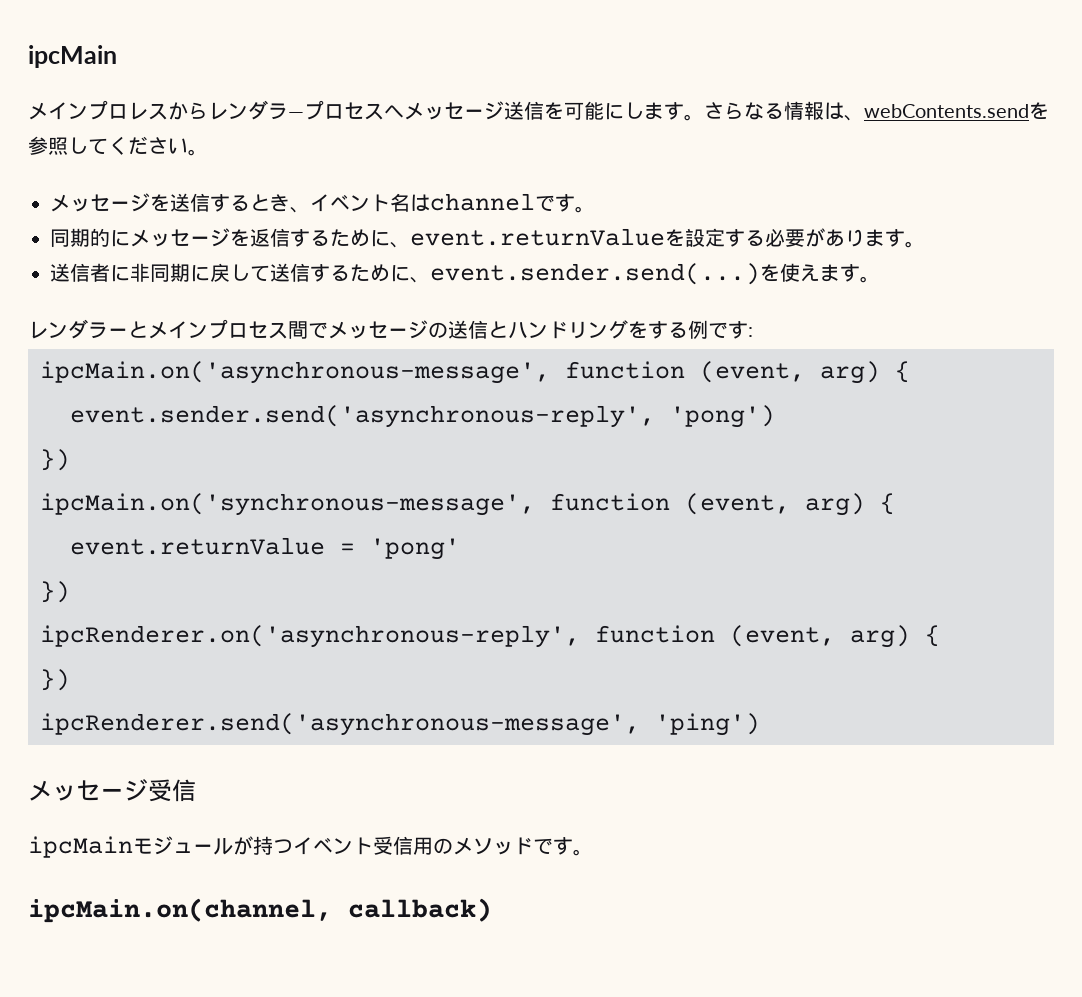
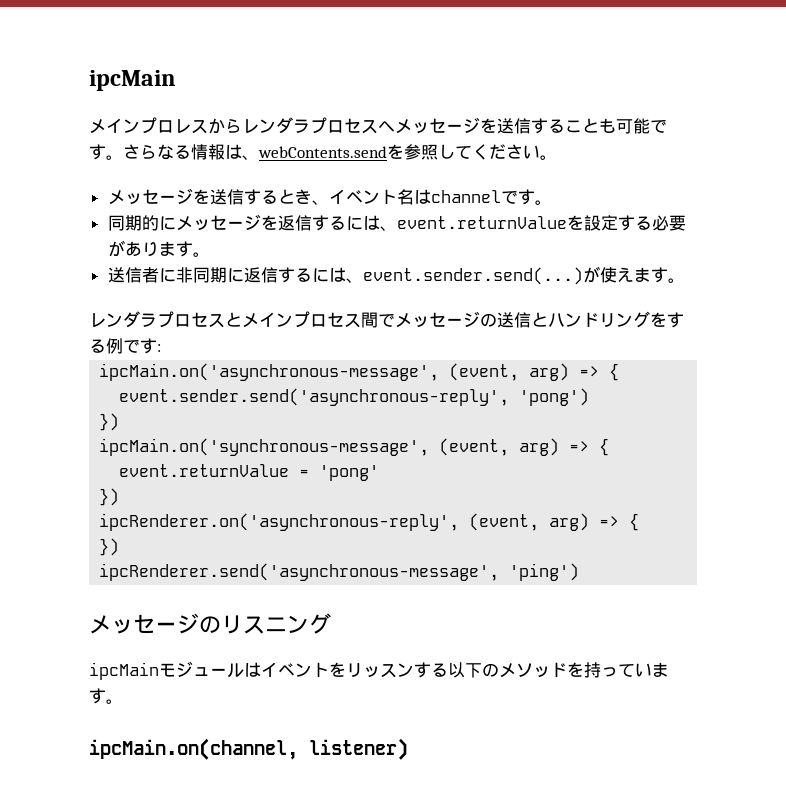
[288,112,304,118] ― -> (310, 126) none
[504,101,664,120] 送信を可能にしま -> [480,118,667,134] を送信することも可能で
[330,229,390,247] ために -> [345,215,380,231] には
[210,263,780,285] 戻して送信するために、event.sender.send(...)を -> [243,266,600,285] 返信するには、event.sender.send(...)が
[108,328,128,337] ー -> [157,311,225,328] プロセス
[565,361,880,384] function (event, arg) -> [449,363,600,381] (event, arg) =>
[550,493,865,516] function (event, arg) -> [439,438,590,456] (event, arg) =>
[595,625,910,648] function (event, arg) -> [469,513,620,531] (event, arg) =>
[148,779,196,802] 受信 -> [199,613,331,634] のリスニング
[233,836,553,855] が持つイベント受信用のメソッドで -> [244,662,669,678] はイベントをリッスンする以下のメソッドを持っていま
[348,898,492,922] callback) -> [309,738,408,760] listener)

